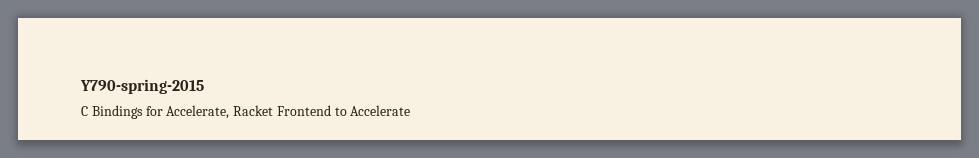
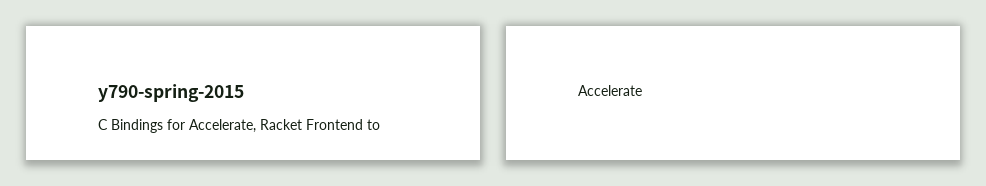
[80,79,204,94] Y790-spring-2015 -> [98,84,244,102] y790-spring-2015

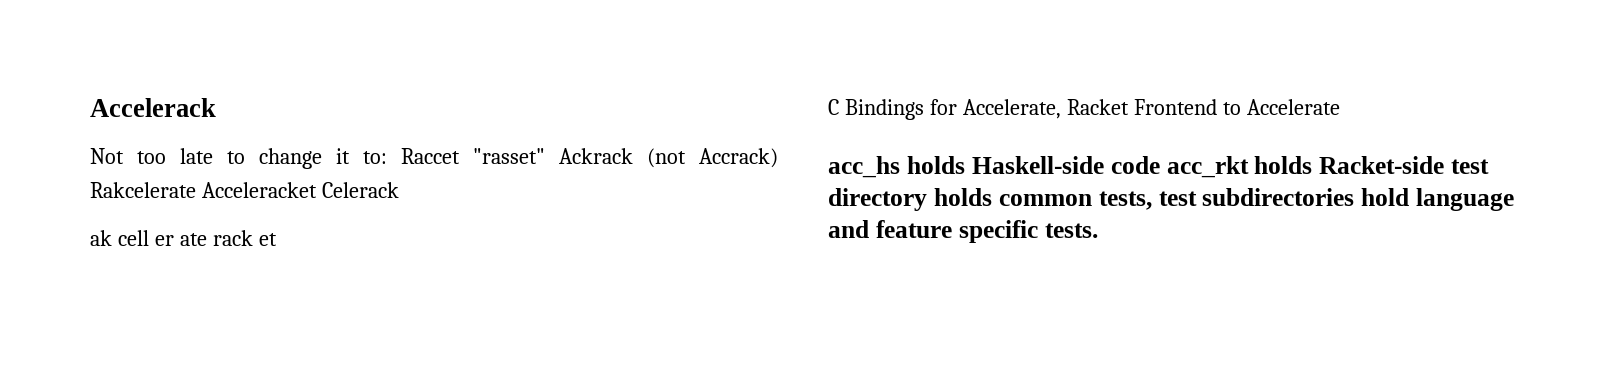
[98,84,244,102] y790-spring-2015 -> [90,98,216,117] [90,148,778,169] [90,182,399,198] [90,230,277,246] Accelerack // Not too late to change it to: Raccet "rasset" Ackrack (not Accrack) Rakcelerate Acceleracket Celerack // ak cell er ate rack et
(642, 90) none -> [828,156,1490,178] [828,188,1515,211] [828,220,1098,243] // acc_hs holds Haskell-side code acc_rkt holds Racket-side test directory holds common tests, test subdirectories hold language and feature specific tests.

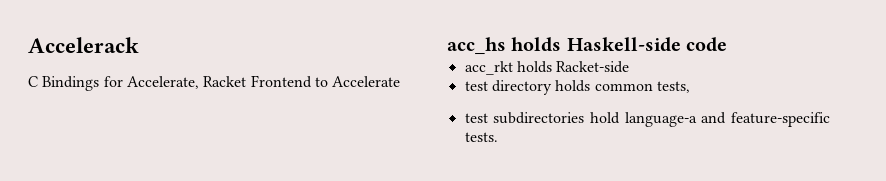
[90,148,778,169] [90,182,399,198] [90,230,277,246] // Not too late to change it to: Raccet "rasset" Ackrack (not Accrack) Rakcelerate Acceleracket Celerack // ak cell er ate rack et -> (139, 45) none
(1160, 165) none -> (728, 44) //
(1445, 165) none -> (630, 67) //
(1152, 200) none -> (690, 87) //
[1416,188,1515,211] [828,220,1038,243] language and feature specific -> [624,112,830,127] language-a and feature-specific

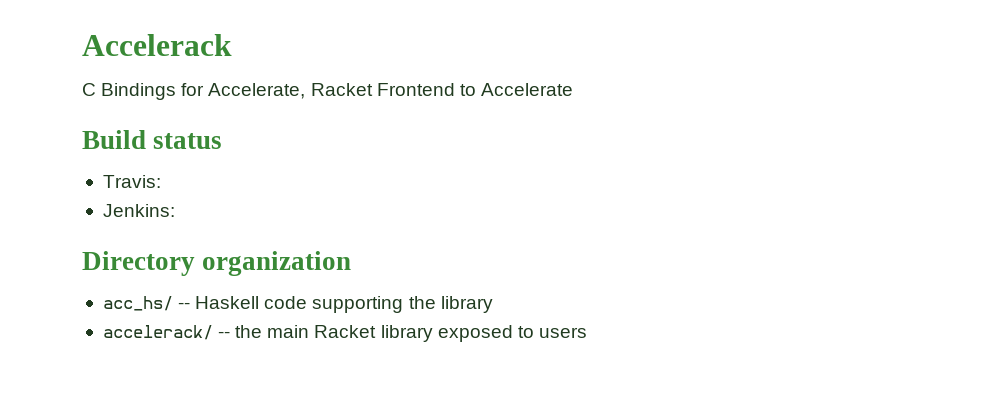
[447,37,728,55] [464,61,630,75] [464,80,690,95] [464,112,830,127] [464,132,498,142] acc_hs holds Haskell-side code // acc_rkt holds Racket-side // test directory holds common tests, // test subdirectories hold language-a and feature-specific tests. -> [82,130,223,149] [102,175,161,188] [102,204,175,217] [82,251,352,276] [102,296,493,313] [102,325,587,342] Build status // Travis: // Jenkins: // Directory organization // acc_hs/ -- Haskell code supporting the library // accelerack/ -- the main Racket library exposed to users

